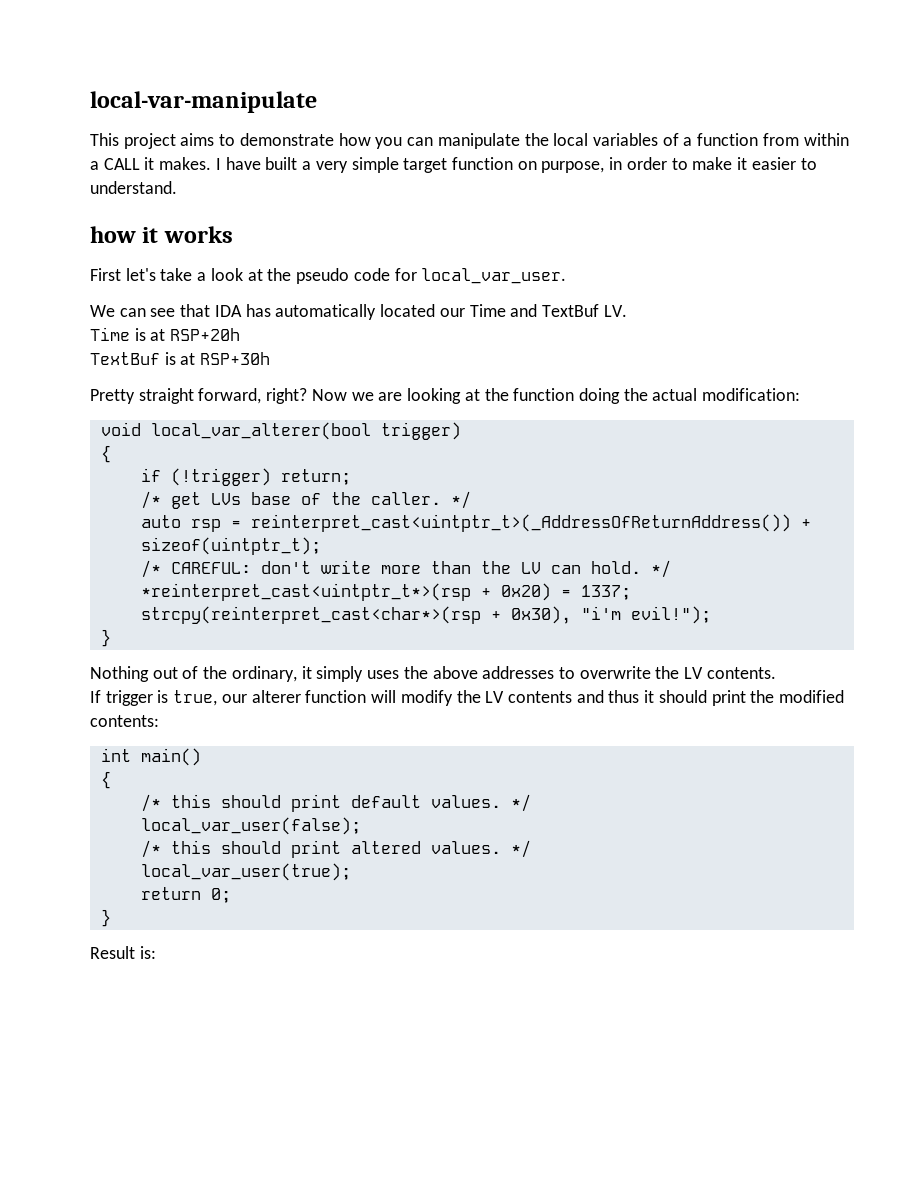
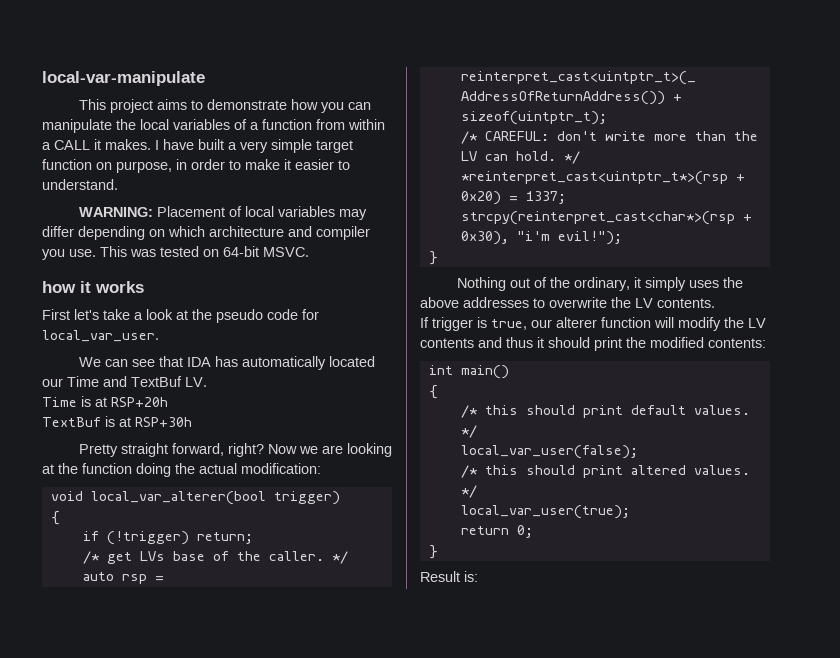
(177, 187) none -> [78,206,367,220] [42,226,370,240] [42,246,309,260] // WARNING: Placement of local variables may differ depending on which architecture and compiler you use. This was tested on 64-bit MSVC.

